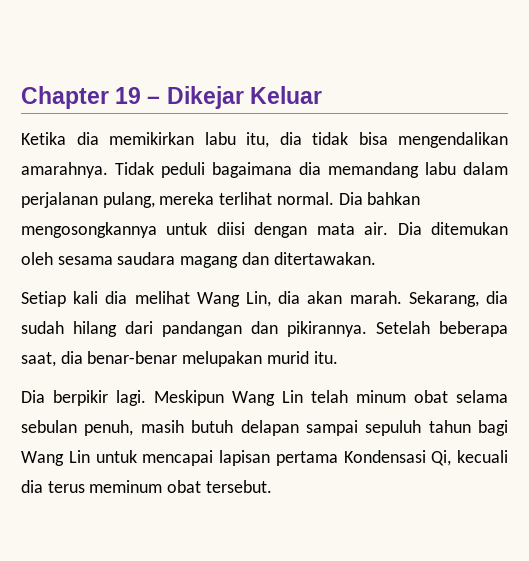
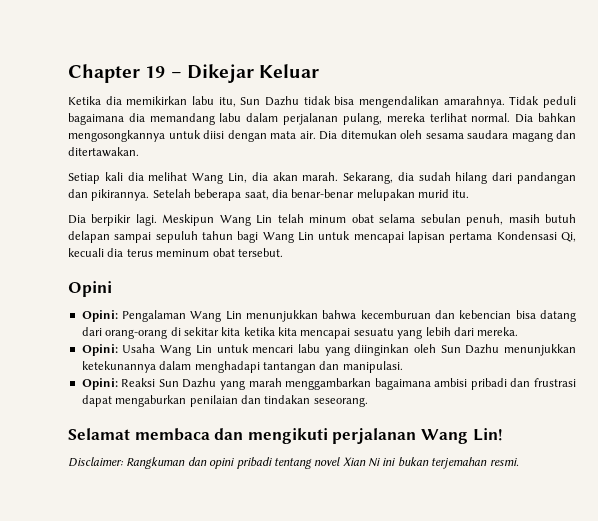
[279,132,302,145] dia -> [240,96,299,106] Sun Dazhu
(272, 486) none -> [68,281,112,297] [81,310,576,322] [81,327,519,339] [81,344,576,356] [81,361,403,373] [81,378,576,390] [81,395,368,407] [68,428,503,444] [68,457,519,469] // Opini // Opini: Pengalaman Wang Lin menunjukkan bahwa kecemburuan dan kebencian bisa datang dari orang-orang di sekitar kita ketika kita mencapai sesuatu yang lebih dari mereka. // Opini: Usaha Wang Lin untuk mencari labu yang diinginkan oleh Sun Dazhu menunjukkan ketekunannya dalam menghadapi tantangan dan manipulasi. // Opini: Reaksi Sun Dazhu yang marah menggambarkan bagaimana ambisi pribadi dan frustrasi dapat mengaburkan penilaian dan tindakan seseorang. // Selamat membaca dan mengikuti perjalanan Wang Lin! // Disclaimer: Rangkuman dan opini pribadi tentang novel Xian Ni ini bukan terjemahan resmi.

